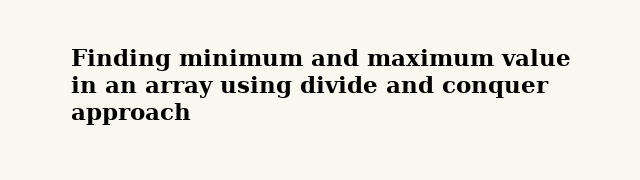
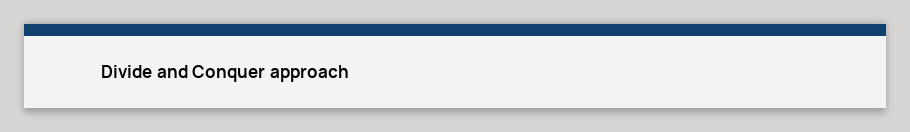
[71,49,571,71] [71,76,549,98] Finding minimum and maximum value in an array using divide and conquer -> [101,65,266,82] Divide and Conquer

